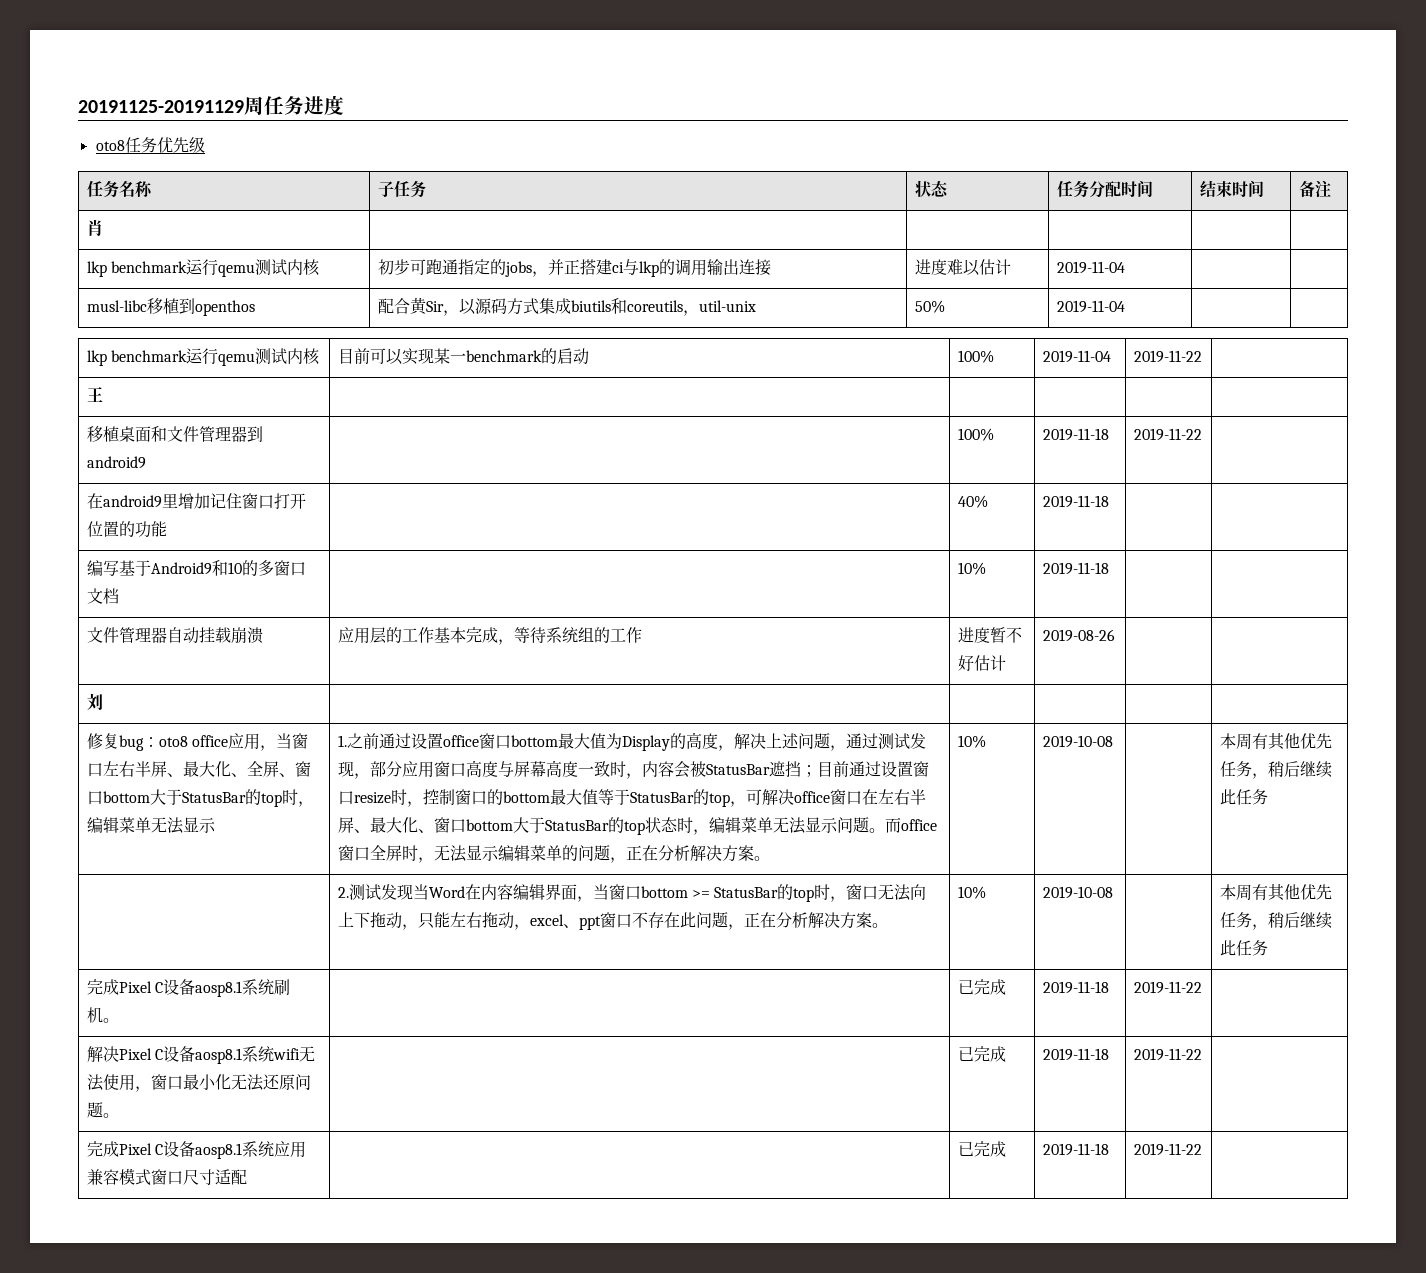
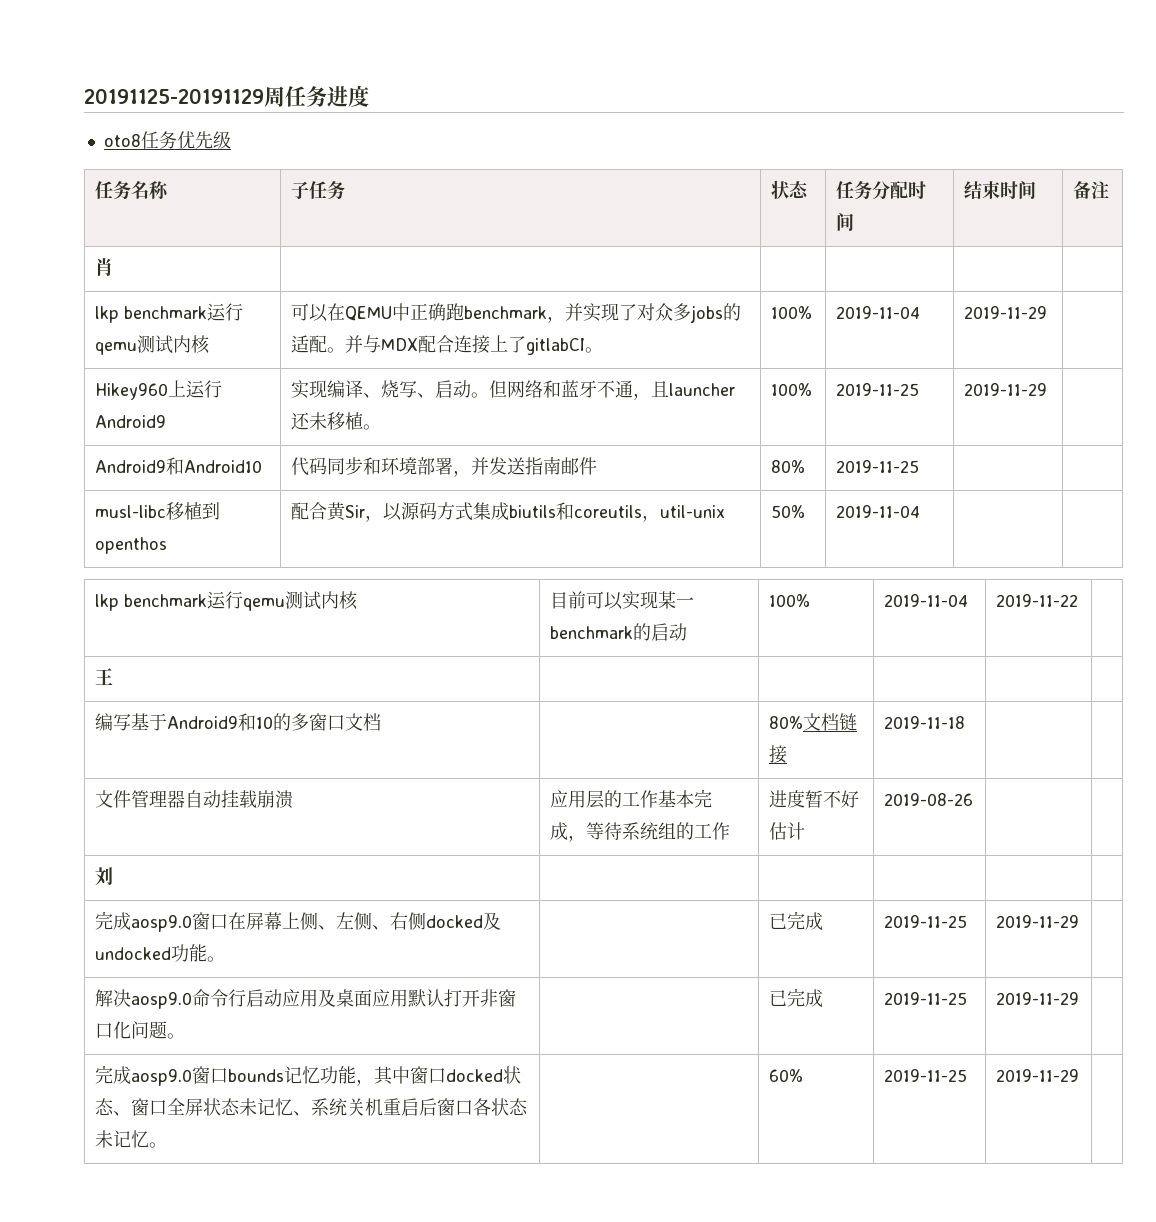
[377,259,771,277] [914,259,1011,276] [1056,261,1125,274] 初步可跑通指定的jobs，并正搭建ci与lkp的调用输出连接 | 进度难以估计 | 2019-11-04 -> [291,303,742,323] [291,335,604,355] [771,306,813,319] [836,306,921,319] [964,306,1048,319] [95,380,223,400] [95,415,167,428] [291,380,736,400] [291,412,382,430] [771,383,813,396] [836,383,920,396] [964,383,1048,396] [95,457,263,475] [291,456,598,477] [771,460,806,473] [836,460,920,473] 可以在QEMU中正确跑benchmark，并实现了对众多jobs的适配。并与MDX配合连接上了gitlabCI。 | 100% | 2019-11-04 | 2019-11-29 | // Hikey960上运行Android9 | 实现编译、烧写、启动。但网络和蓝牙不通，且launcher还未移植。 | 100% | 2019-11-25 | 2019-11-29 | // Android9和Android10 | 代码同步和环境部署，并发送指南邮件 | 80% | 2019-11-25
[86,426,263,442] [86,456,146,469] [957,428,994,441] [1042,428,1109,441] [1133,428,1202,441] [86,493,306,509] [86,521,167,538] [957,495,988,508] [1042,495,1109,508] // 移植桌面和文件管理器到android9 | | 100% | 2019-11-18 | 2019-11-22 | // 在android9里增加记住窗口打开位置的功能 | | 40% | 2019-11-18 | | -> (114, 676) none
[957,562,986,575] 10% -> [769,713,858,731] [769,745,788,764] 80%文档链接
[86,733,308,751] [86,761,311,777] [86,789,314,807] [86,817,216,834] [337,732,926,751] [337,760,929,779] [337,789,926,807] [337,817,937,835] [337,845,770,863] [957,735,986,748] [1042,735,1113,748] [1219,733,1332,750] [1219,761,1332,779] [1219,789,1268,805] [337,884,927,902] [337,912,888,930] [957,886,986,899] [1042,886,1113,899] [1219,884,1332,901] [1219,912,1332,930] [1219,940,1268,956] [86,979,290,997] [86,1007,119,1023] [957,979,1006,995] [1042,981,1109,994] [1133,981,1202,994] [86,1046,315,1064] [86,1074,295,1092] 修复bug：oto8 office应用，当窗口左右半屏、最大化、全屏、窗口bottom大于StatusBar的top时，编辑菜单无法显示 | 1.之前通过设置office窗口bottom最大值为Display的高度，解决上述问题，通过测试发现，部分应用窗口高度与屏幕高度一致时，内容会被StatusBar遮挡；目前通过设置窗口resize时，控制窗口的bottom最大值等于StatusBar的top，可解决office窗口在左右半屏、最大化、窗口bottom大于StatusBar的top状态时，编辑菜单无法显示问题。而office窗口全屏时，无法显示编辑菜单的问题，正在分析解决方案。 | 10% | 2019-10-08 | | 本周有其他优先任务，稍后继续此任务 // | 2.测试发现当Word在内容编辑界面，当窗口bottom >= StatusBar的top时，窗口无法向上下拖动，只能左右拖动，excel、ppt窗口不存在此问题，正在分析解决方案。 | 10% | 2019-10-08 | | 本周有其他优先任务，稍后继续此任务 // 完成Pixel C设备aosp8.1系统刷机。 | | 已完成 | 2019-11-18 | 2019-11-22 | // 解决Pixel C设备aosp8.1系统wifi无法使用，窗口最小化无法还原 -> [95,911,502,932] [95,944,226,962] [769,911,824,930] [884,915,968,928] [996,915,1080,928] [95,989,517,1009] [95,1021,132,1039] 完成aosp9.0窗口在屏幕上侧、左侧、右侧docked及undocked功能。 | | 已完成 | 2019-11-25 | 2019-11-29 | // 解决aosp9.0命令行启动应用及桌面应用默认打开非窗口化
[1042,1048,1109,1061] [1133,1048,1202,1061] [86,1141,306,1159] [86,1168,247,1185] [957,1141,1006,1157] [1042,1143,1109,1156] [1133,1143,1202,1156] 2019-11-18 | 2019-11-22 | // 完成Pixel C设备aosp8.1系统应用兼容模式窗口尺寸适配 | | 已完成 | 2019-11-18 | 2019-11-22 -> [884,992,968,1005] [996,992,1080,1005] [95,1065,522,1086] [95,1098,529,1116] [95,1130,168,1148] [769,1069,804,1082] [884,1069,968,1082] [996,1069,1080,1082] 2019-11-25 | 2019-11-29 | // 完成aosp9.0窗口bounds记忆功能，其中窗口docked状态、窗口全屏状态未记忆、系统关机重启后窗口各状态未记忆。 | | 60% | 2019-11-25 | 2019-11-29

